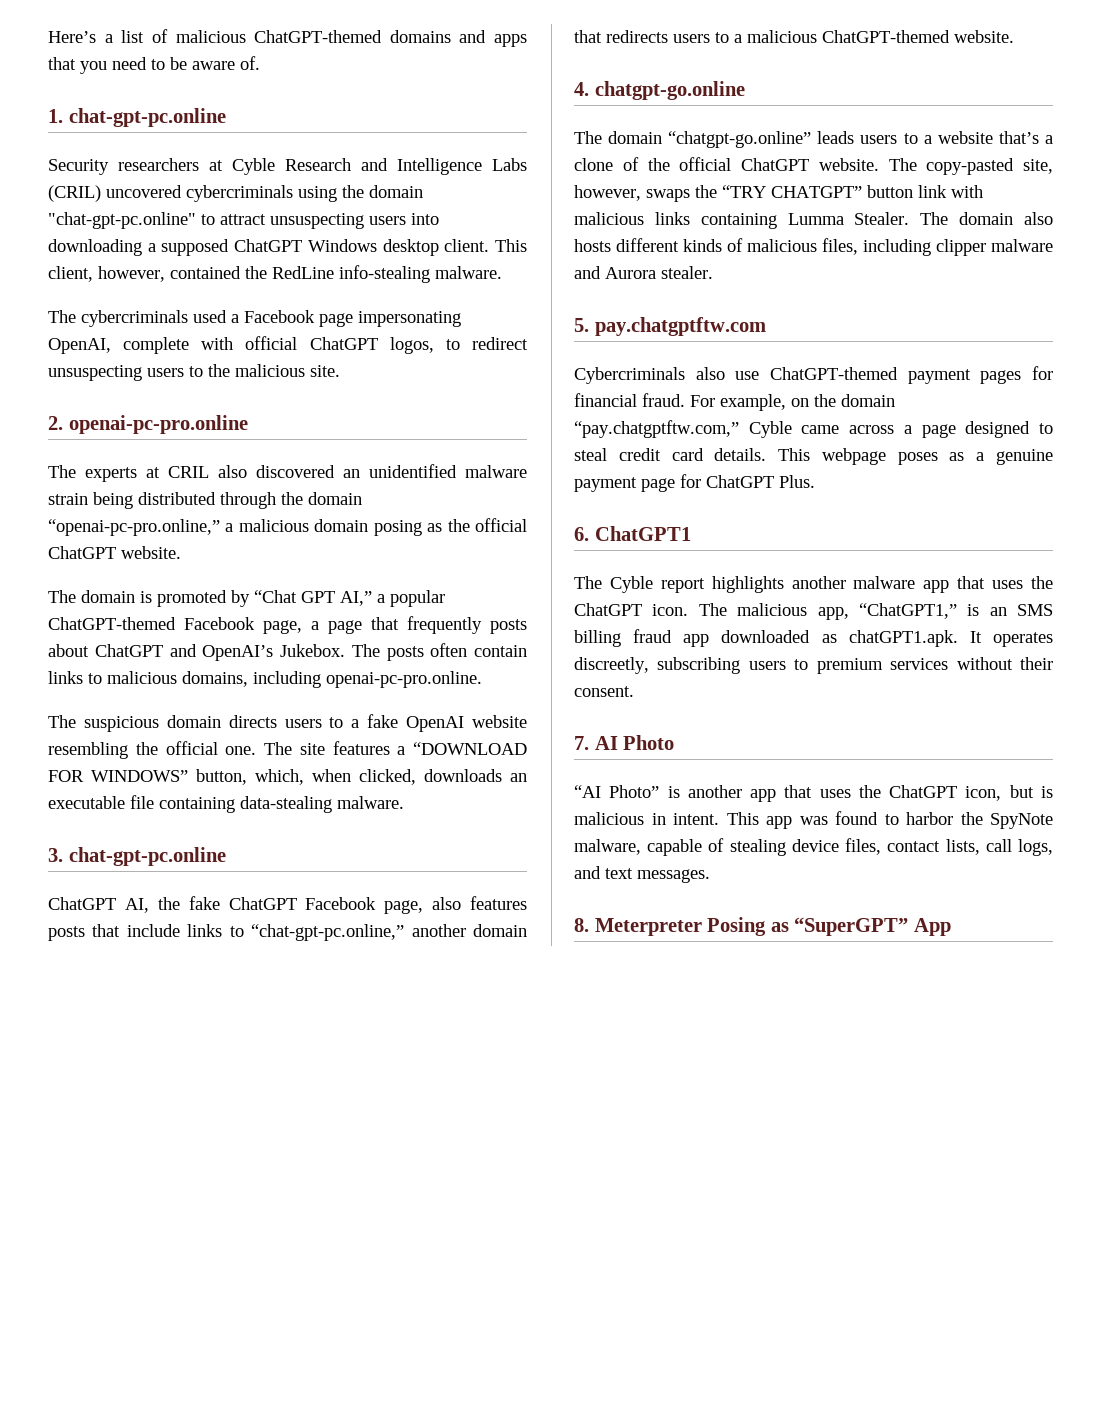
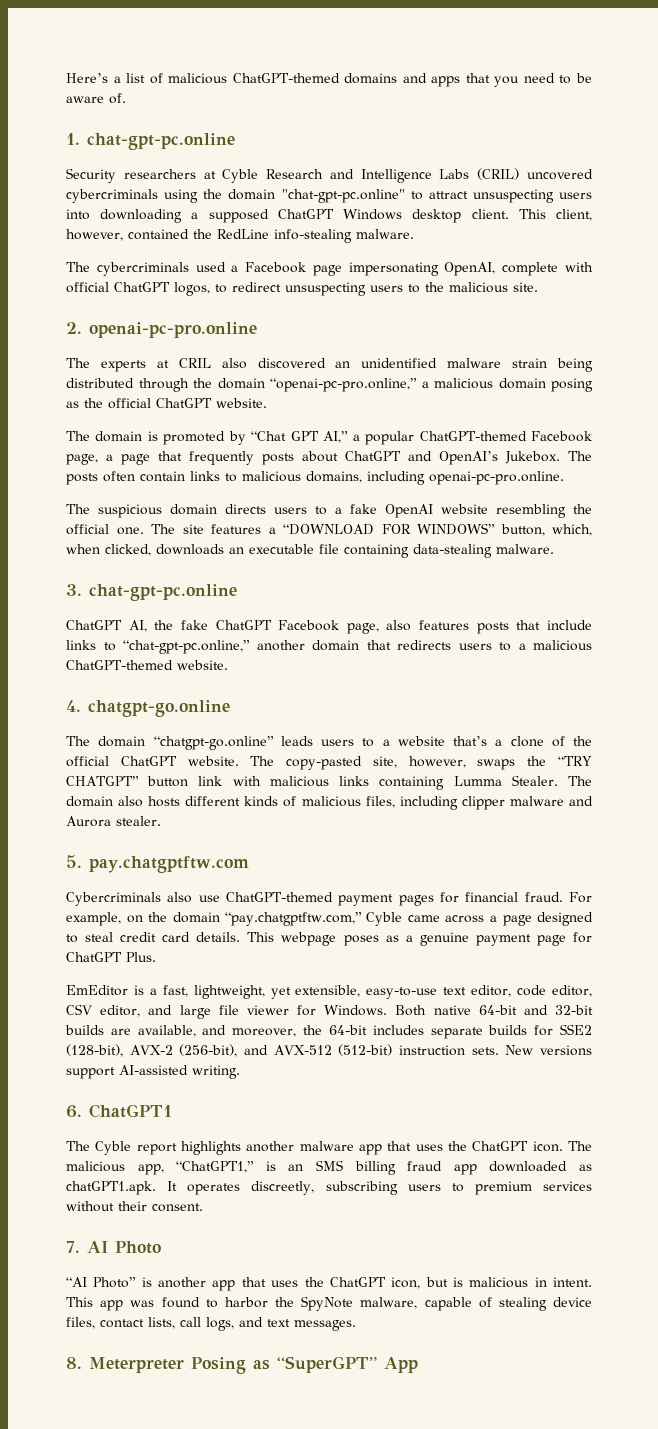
(815, 481) none -> [66,985,593,999] [66,1004,593,1019] [65,1024,592,1039] [66,1044,593,1057] [66,1065,240,1079] // EmEditor is a fast, lightweight, yet extensible, easy-to-use text editor, code editor, CSV editor, and large file viewer for Windows. Both native 64-bit and 32-bit builds are available, and moreover, the 64-bit includes separate builds for SSE2 (128-bit), AVX-2 (256-bit), and AVX-512 (512-bit) instruction sets. New versions support AI-assisted writing.

